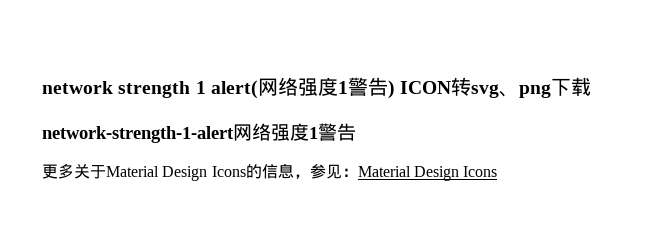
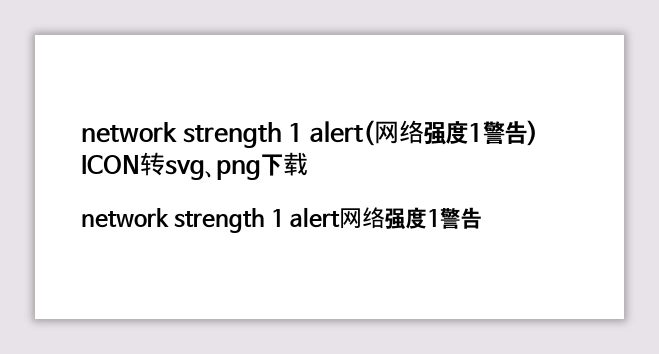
[42,123,356,143] [42,163,498,181] network-strength-1-alert网络强度1警告 // 更多关于Material Design Icons的信息，参见：Material Design Icons -> [81,207,483,233] network strength 1 alert网络强度1警告

